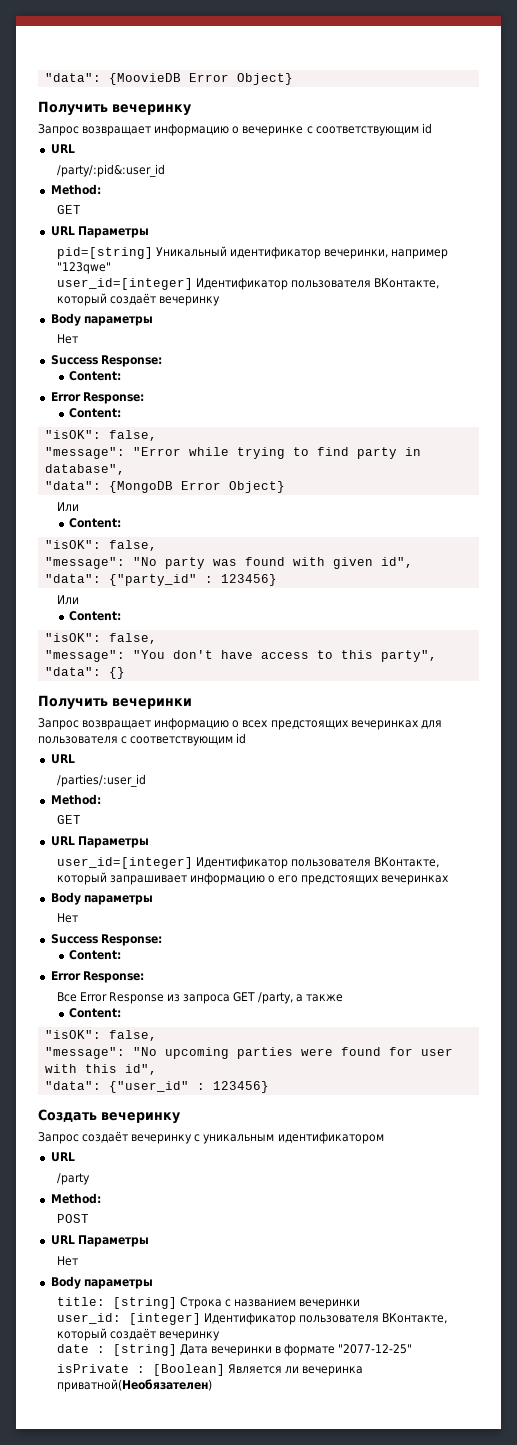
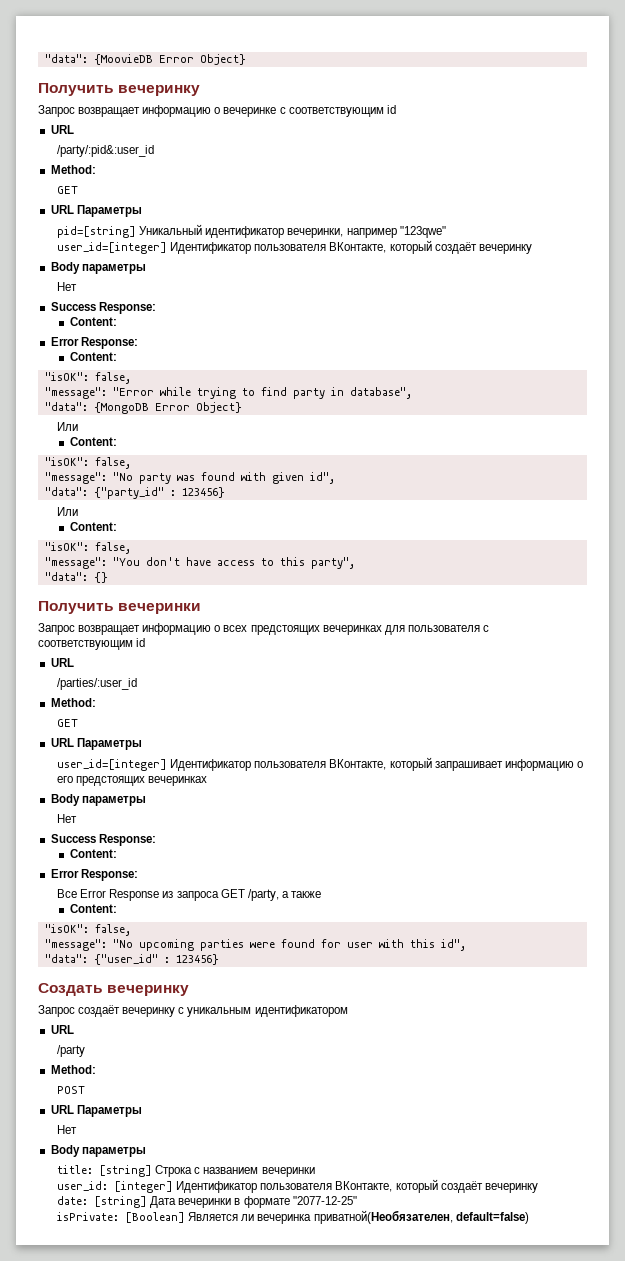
[56,1344,105,1353] date : -> [57,1196,89,1205] date:
[56,1364,145,1373] isPrivate : -> [57,1212,120,1221] isPrivate:
[56,1379,212,1392] приватной(Необязателен) -> [313,1210,529,1224] приватной(Необязателен, default=false)

